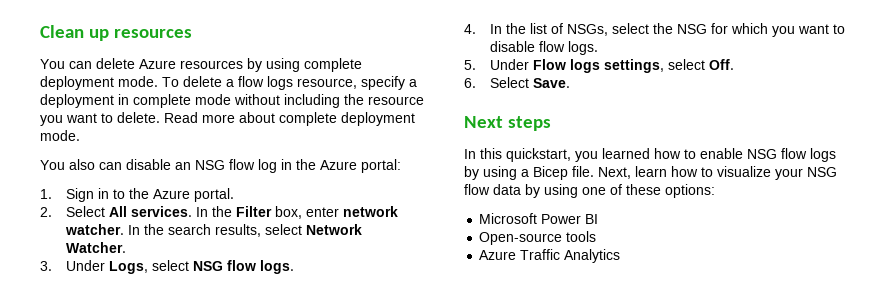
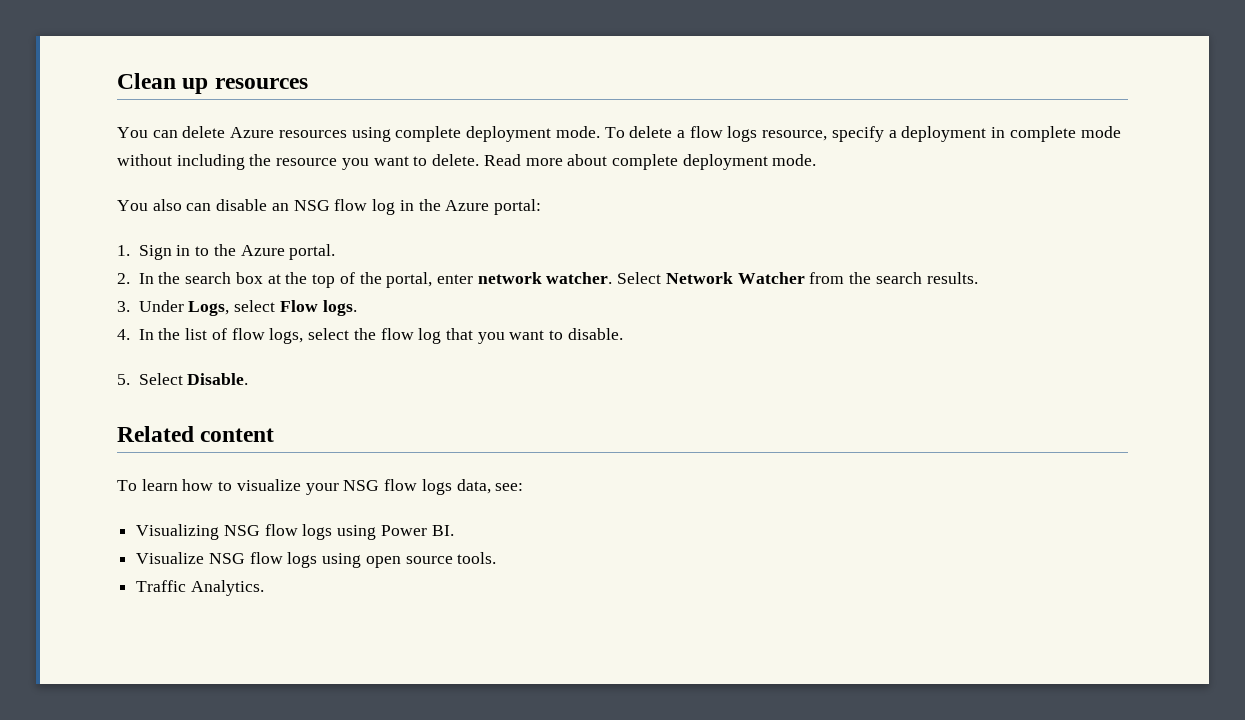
[247,58,262,72] by -> (347, 134) none
[66,206,399,219] [65,224,363,237] [66,242,127,253] Select All services. In the Filter box, enter network watcher. In the search results, select Network Watcher. -> [138,272,978,288] In the search box at the top of the portal, enter network watcher. Select Network Watcher from the search results.
[193,260,257,271] NSG flow -> [279,300,318,312] Flow
[567,23,846,37] [490,41,599,55] [464,59,735,73] [464,77,571,88] [464,116,551,131] [464,148,836,162] [464,166,631,180] NSGs, select the NSG for which you want to disable flow logs. // 5. Under Flow logs settings, select Off. // 6. Select Save. // Next steps // In this quickstart, you learned how to enable NSG flow logs by using a Bicep file. Next, -> [231,328,623,344] [117,373,249,385] [117,426,275,442] [117,480,137,491] flow logs, select the flow log that you want to disable. // 5. Select Disable. // Related content // To
[493,184,715,198] [479,213,599,224] [479,231,597,245] [479,249,621,263] data by using one of these options: // Microsoft Power BI // Open-source tools // Azure Traffic Analytics -> [421,479,524,495] [136,524,454,540] [136,552,497,568] [136,580,264,596] logs data, see: // Visualizing NSG flow logs using Power BI. // Visualize NSG flow logs using open source tools. // Traffic Analytics.

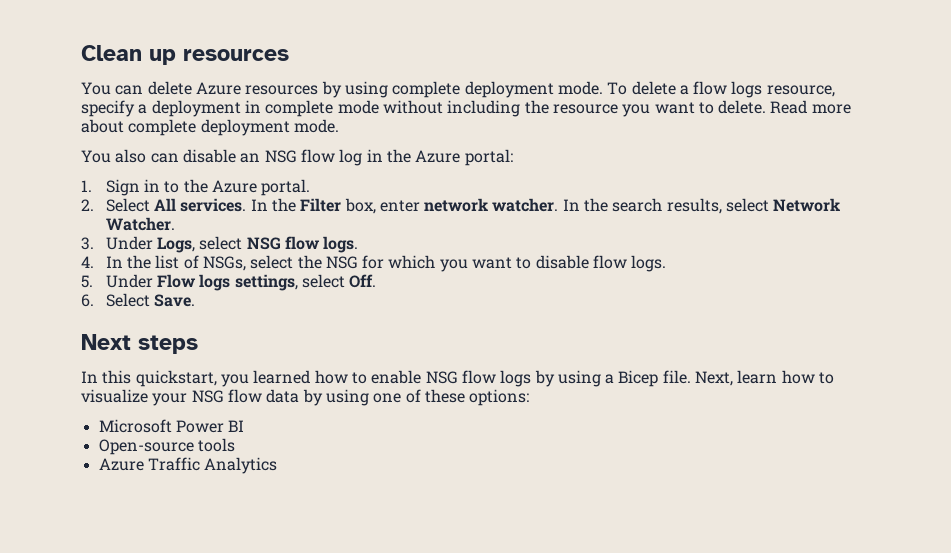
(347, 134) none -> [321,81,342,98] by
[138,272,978,288] In the search box at the top of the portal, enter network watcher. Select Network Watcher from the search results. -> [105,198,841,214] [105,217,175,231] Select All services. In the Filter box, enter network watcher. In the search results, select Network Watcher.
[279,300,318,312] Flow -> [246,236,320,250] NSG flow
[231,328,623,344] [117,373,249,385] [117,426,275,442] [117,480,137,491] flow logs, select the flow log that you want to disable. // 5. Select Disable. // Related content // To -> [202,255,667,272] [81,274,377,291] [81,293,195,307] [81,334,198,354] [81,370,734,387] NSGs, select the NSG for which you want to disable flow logs. // 5. Under Flow logs settings, select Off. // 6. Select Save. // Next steps // In this quickstart, you learned how to enable NSG flow logs by using a Bicep file. Next,
[421,479,524,495] [136,524,454,540] [136,552,497,568] [136,580,264,596] logs data, see: // Visualizing NSG flow logs using Power BI. // Visualize NSG flow logs using open source tools. // Traffic Analytics. -> [266,389,530,406] [98,419,245,433] [98,438,235,455] [98,457,278,474] data by using one of these options: // Microsoft Power BI // Open-source tools // Azure Traffic Analytics

